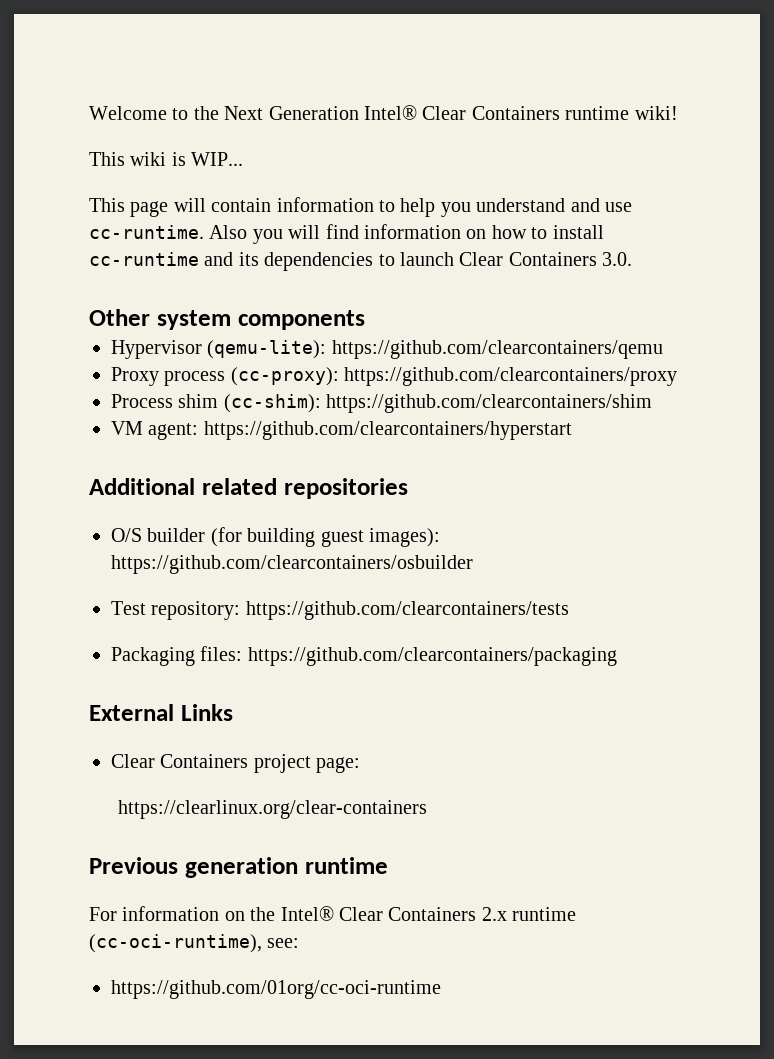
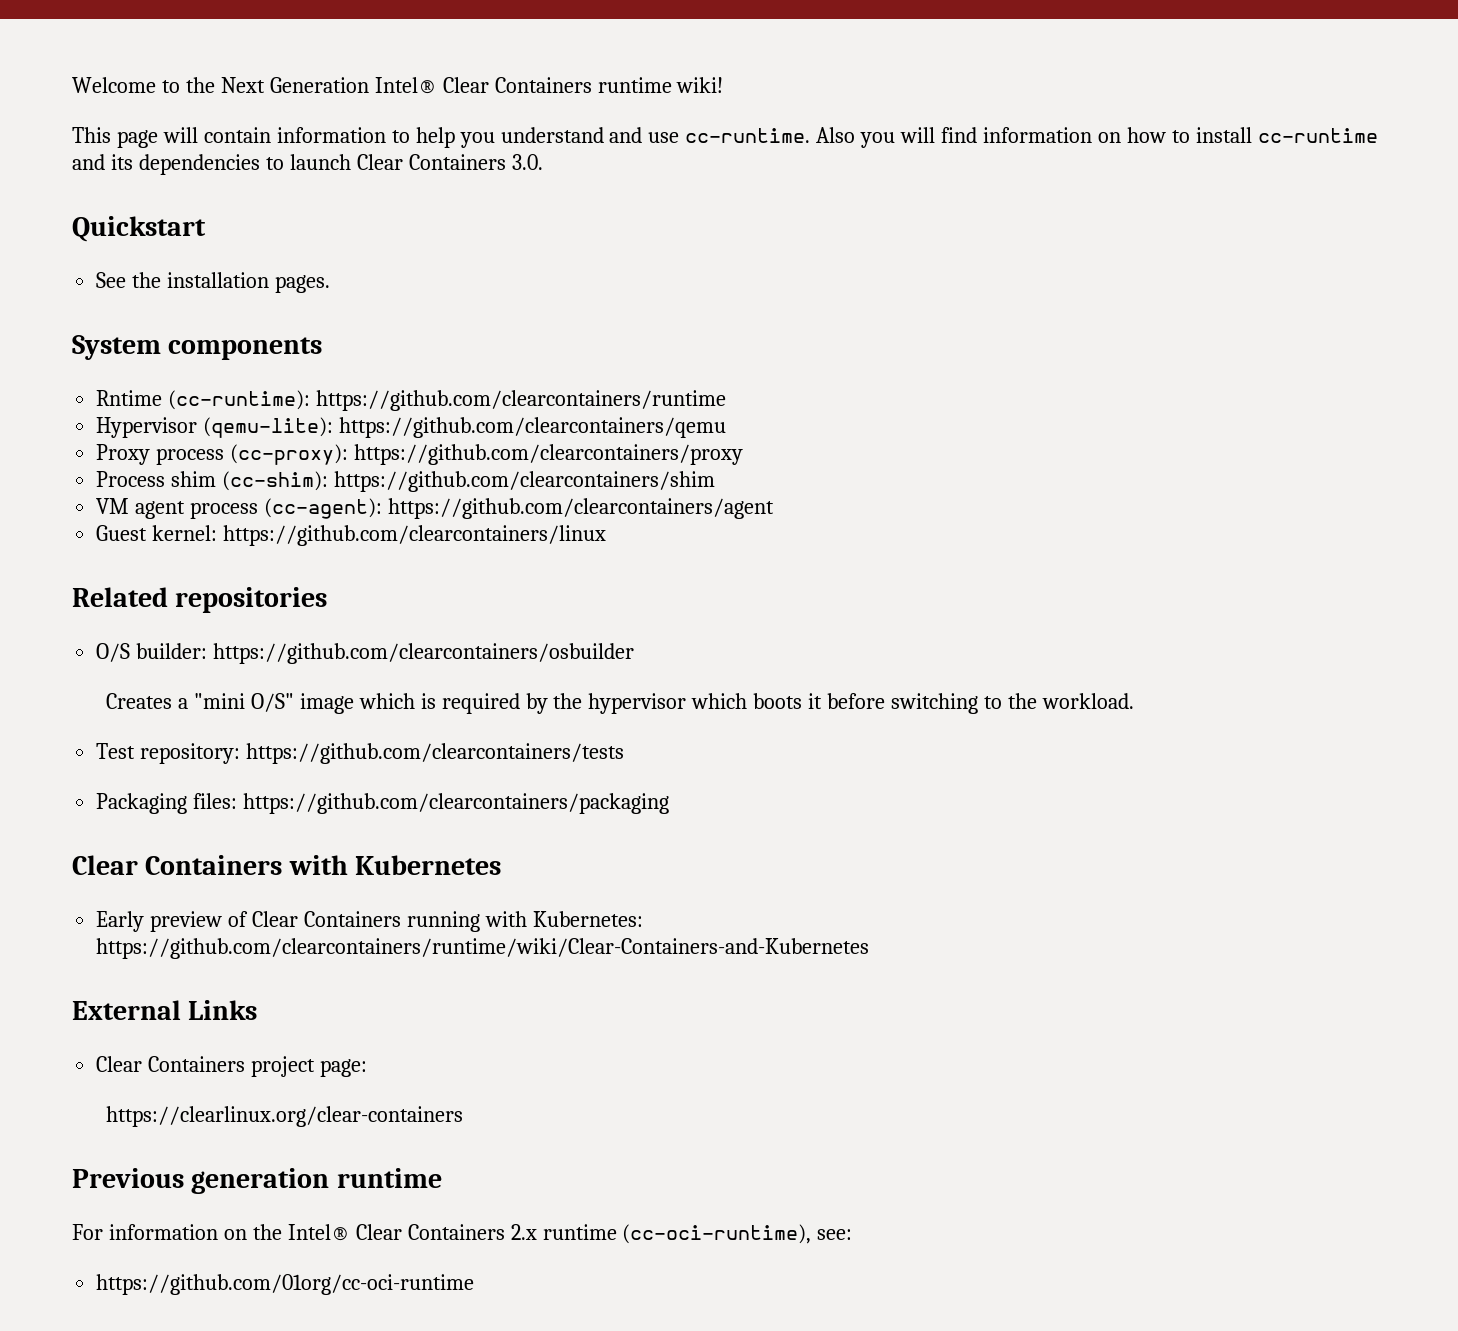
[89,152,244,166] // This wiki is WIP... -> (724, 85) none
[89,309,365,330] Other system components -> [72,216,206,242] [96,272,331,293] [72,335,323,360] [96,390,727,411] Quickstart // See the installation pages. // System components // Rntime (cc-runtime): https://github.com/clearcontainers/runtime
[148,421,572,440] [89,478,408,499] [111,527,440,547] [111,555,473,574] agent: https://github.com/clearcontainers/hyperstart // Additional related repositories // O/S builder (for building guest images): https://github.com/clearcontainers/osbuilder -> [135,498,774,519] [96,525,607,546] [72,587,328,613] [96,643,635,664] [106,693,1134,714] agent process (cc-agent): https://github.com/clearcontainers/agent // Guest kernel: https://github.com/clearcontainers/linux // Related repositories // O/S builder: https://github.com/clearcontainers/osbuilder // Creates a "mini O/S" image which is required by the hypervisor which boots it before switching to the workload.
(617, 656) none -> [72,855,502,875] [96,911,643,932] [96,938,870,959] // Clear Containers with Kubernetes // Early preview of Clear Containers running with Kubernetes: https://github.com/clearcontainers/runtime/wiki/Clear-Containers-and-Kubernetes

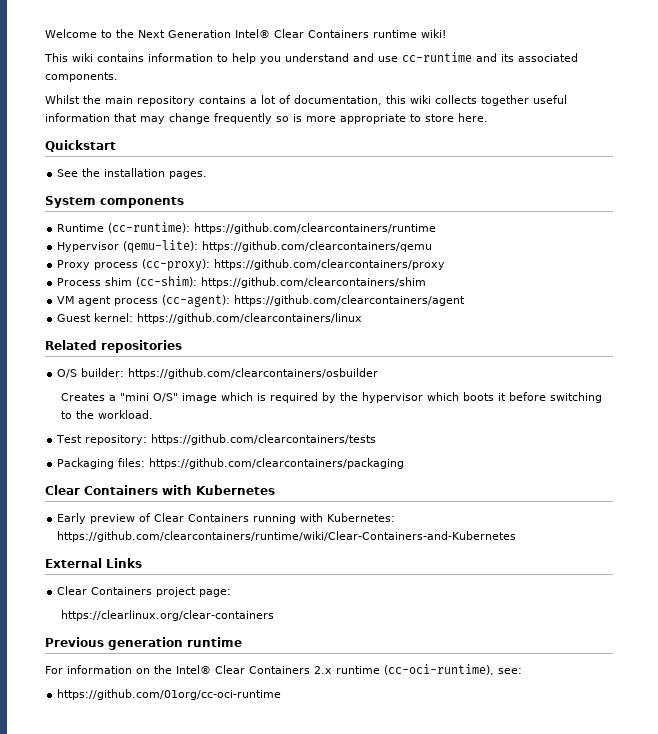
[116,127,271,148] page will contain -> [72,53,144,62] wiki contains
[685,127,1378,148] [72,154,543,175] cc-runtime. Also you will find information on how to install cc-runtime and its dependencies to launch Clear Containers 3.0. -> [402,52,578,62] [45,72,118,82] [45,95,567,106] [45,113,488,124] cc-runtime and its associated components. // Whilst the main repository contains a lot of documentation, this wiki collects together useful information that may change frequently so is more appropriate to store here.
[96,390,163,406] Rntime -> [57,224,105,232] Runtime

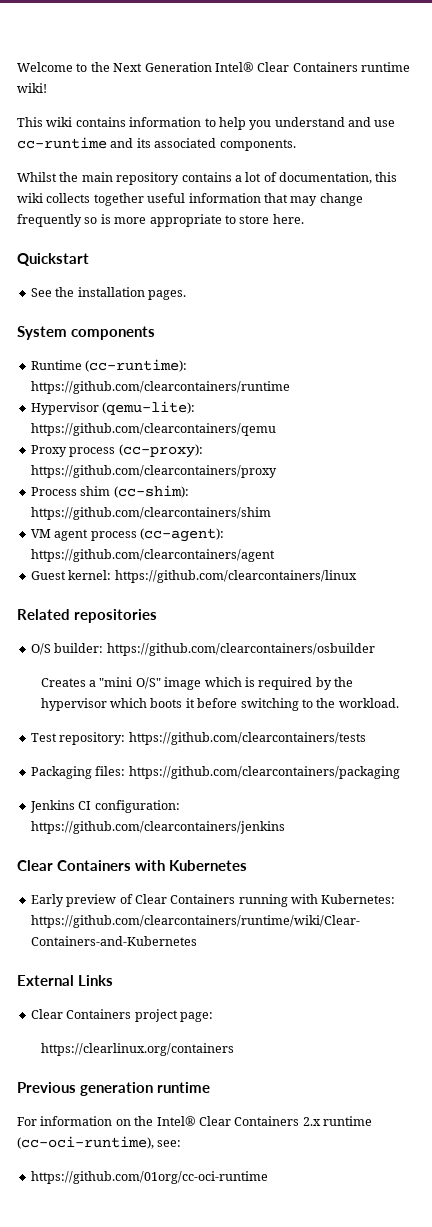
(405, 463) none -> [29,800,180,813] [30,821,285,834] // Jenkins CI configuration: https://github.com/clearcontainers/jenkins
[60,610,274,621] https://clearlinux.org/clear-containers -> [40,1043,234,1056] https://clearlinux.org/containers

